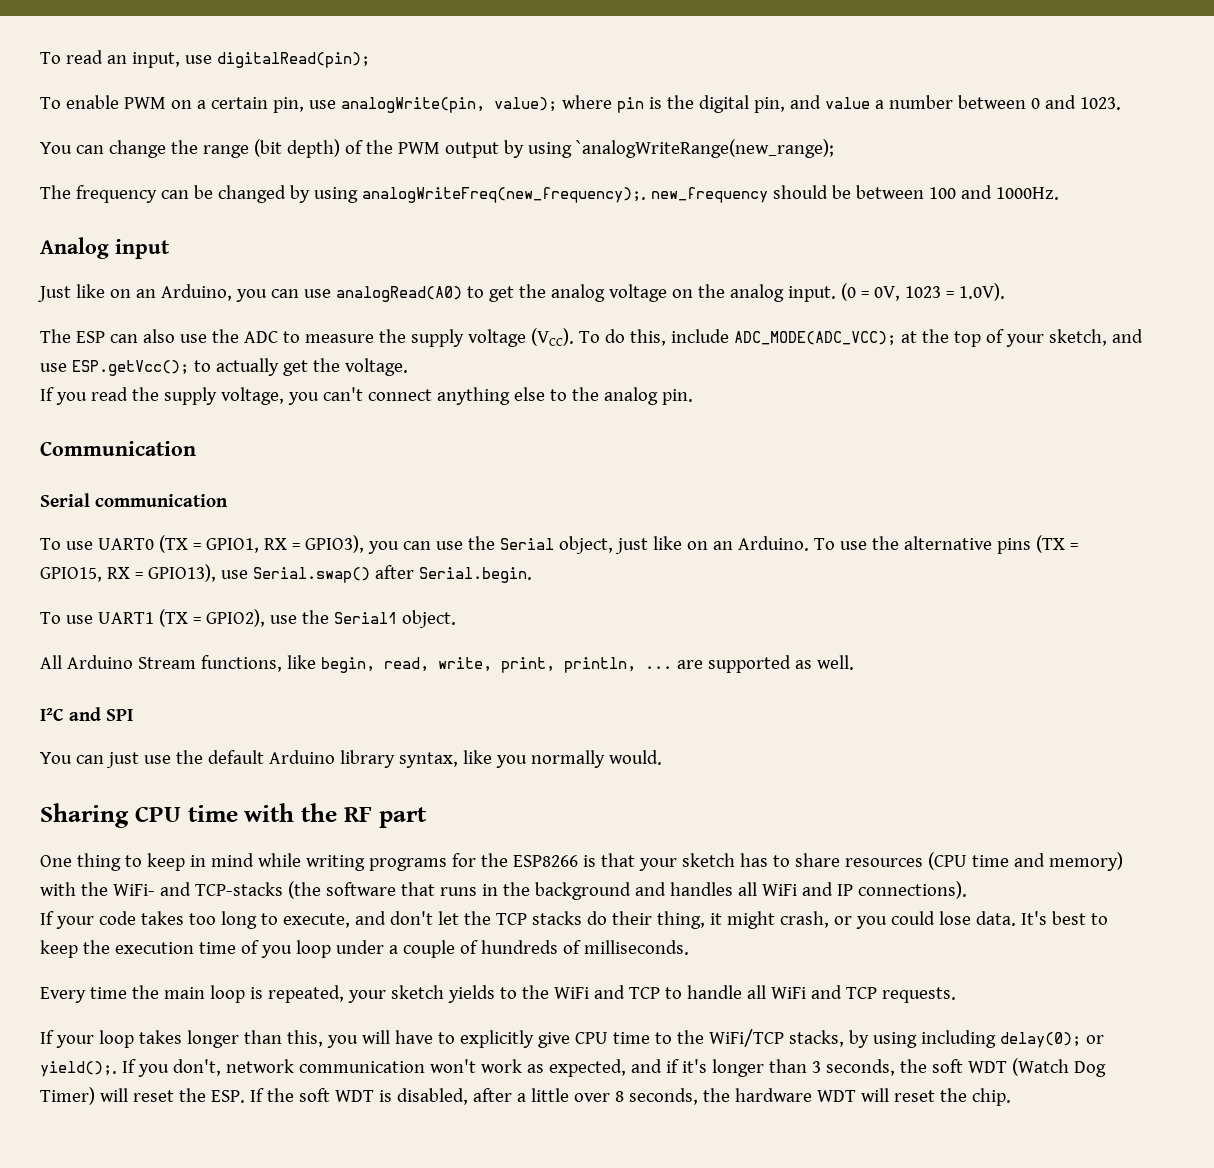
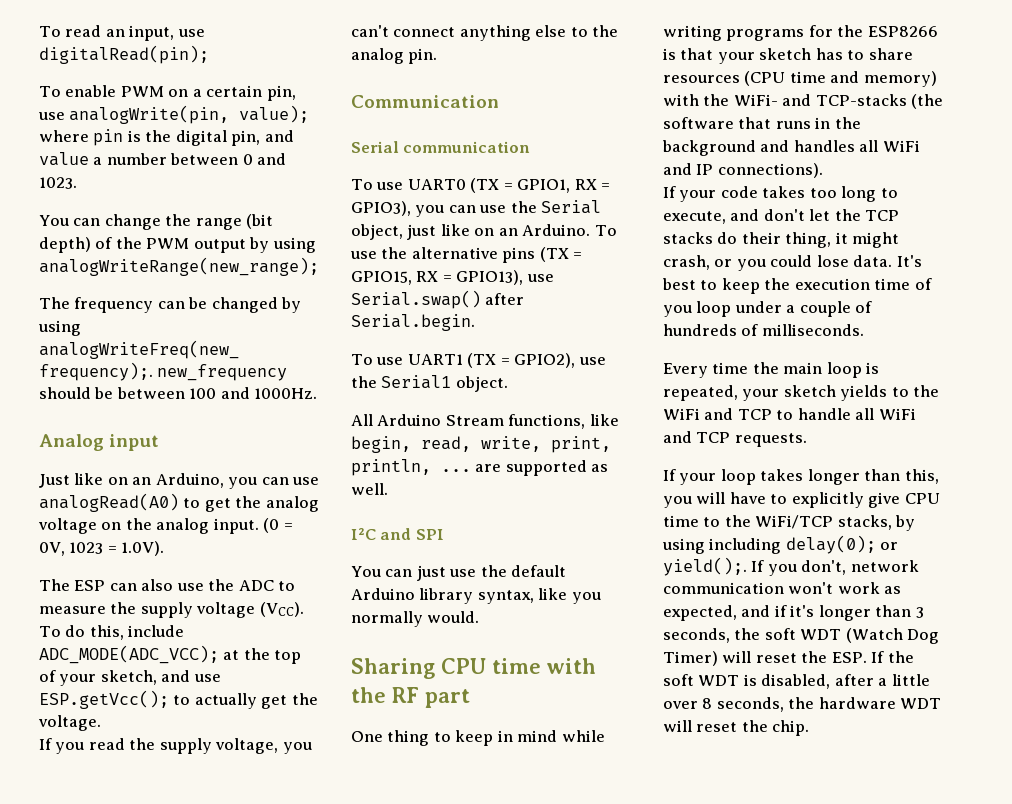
[575,139,834,158] `analogWriteRange(new_range); -> [39,257,319,276] analogWriteRange(new_range);

